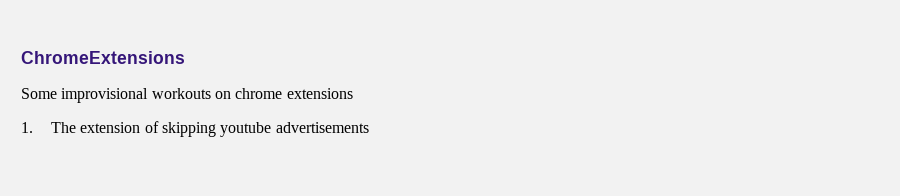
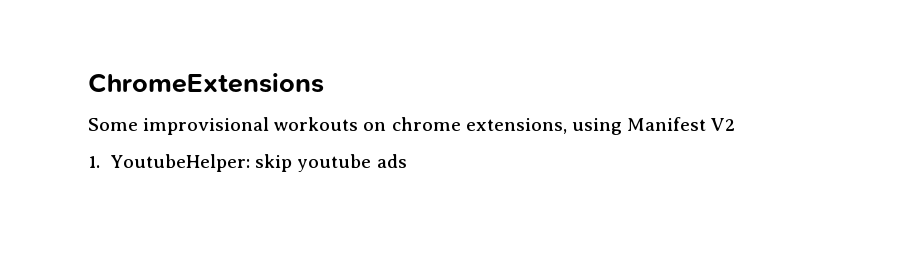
[286,88,353,99] [21,121,369,137] extensions // 1. The extension of skipping youtube advertisements -> [465,117,736,135] [88,154,407,172] extensions, using Manifest V2 // 1. YoutubeHelper: skip youtube ads

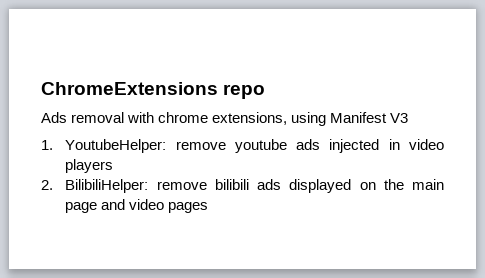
[88,117,387,135] // Some improvisional workouts on -> [223,84,266,99] [41,112,155,123] repo // Ads removal with
[711,118,736,131] V2 -> [390,113,409,123] V3
[255,154,293,172] skip -> [175,141,226,150] remove
(407, 161) none -> [329,139,444,153] [65,159,114,173] [41,179,445,193] [65,199,209,213] injected in video players // 2. BilibiliHelper: remove bilibili ads displayed on the main page and video pages

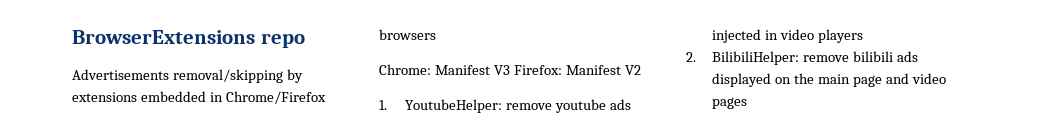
[41,82,218,95] ChromeExtensions -> [72,30,255,44] BrowserExtensions
[41,112,327,126] Ads removal with chrome extensions, using -> [72,69,303,83] [72,91,326,104] [379,29,436,40] [379,64,431,75] Advertisements removal/skipping by extensions embedded in Chrome/Firefox browsers // Chrome:
(409, 118) none -> [513,65,641,75] Firefox: Manifest V2

